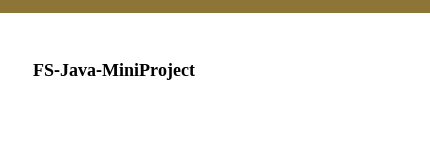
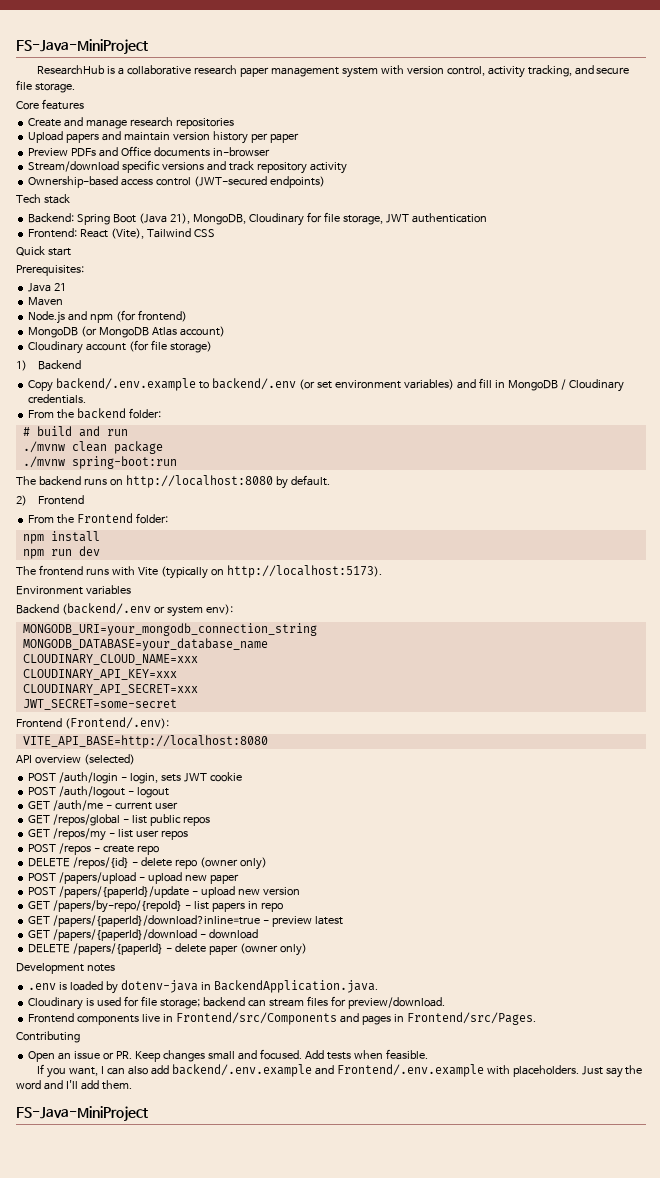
[33,63,195,80] FS-Java-MiniProject -> [16,39,148,55] [36,65,630,78] [16,80,75,93] [16,99,84,110] [28,117,234,129] [28,131,299,144] [28,146,270,157] [28,160,347,174] [28,176,325,188] [16,194,70,204] [28,212,487,226] [28,228,215,239] [16,246,71,256] [16,265,84,276] [28,283,67,292] [28,297,64,306] [28,310,187,324] [28,326,225,338] [28,340,212,354] [16,360,81,371] [28,378,624,392] [28,394,87,404] [28,408,162,419] [22,426,128,437] [22,441,163,454] [22,456,177,469] [16,475,330,489] [16,495,84,506] [28,513,169,524] [22,531,100,544] [22,546,100,559] [16,565,382,579] [16,585,131,595] [16,603,233,617] [22,623,317,636] [22,638,268,651] [22,654,198,665] [22,669,177,680] [22,684,198,695] [22,699,177,710] [16,717,169,729] [22,735,268,748] [16,754,135,765] [28,772,242,784] [28,786,170,798] [28,800,178,811] [28,814,210,826] [28,828,188,841] [28,843,159,855] [28,857,267,870] [28,872,239,884] [28,886,300,898] [28,900,283,913] [28,915,343,927] [28,929,259,941] [28,943,307,956] [16,963,115,974] [28,980,378,994] [28,996,445,1010] [28,1012,536,1025] [16,1031,80,1043] [28,1049,428,1062] [36,1064,643,1078] [16,1080,132,1090] [16,1106,148,1122] FS-Java-MiniProject // ResearchHub is a collaborative research paper management system with version control, activity tracking, and secure file storage. // Core features // Create and manage research repositories // Upload papers and maintain version history per paper // Preview PDFs and Office documents in-browser // Stream/download specific versions and track repository activity // Ownership-based access control (JWT-secured endpoints) // Tech stack // Backend: Spring Boot (Java 21), MongoDB, Cloudinary for file storage, JWT authentication // Frontend: React (Vite), Tailwind CSS // Quick start // Prerequisites: // Java 21 // Maven // Node.js and npm (for frontend) // MongoDB (or MongoDB Atlas account) // Cloudinary account (for file storage) // 1) Backend // Copy backend/.env.example to backend/.env (or set environment variables) and fill in MongoDB / Cloudinary credentials. // From the backend folder: // # build and run // ./mvnw clean package // ./mvnw spring-boot:run // The backend runs on http://localhost:8080 by default. // 2) Frontend // From the Frontend folder: // npm install // npm run dev // The frontend runs with Vite (typically on http://localhost:5173). // Environment variables // Backend (backend/.env or system env): // MONGODB_URI=your_mongodb_connection_string // MONGODB_DATABASE=your_database_name // CLOUDINARY_CLOUD_NAME=xxx // CLOUDINARY_API_KEY=xxx // CLOUDINARY_API_SECRET=xxx // JWT_SECRET=some-secret // Frontend (Frontend/.env): // VITE_API_BASE=http://localhost:8080 // API overview (selected) // POST /auth/login - login, sets JWT cookie // POST /auth/logout - logout // GET /auth/me - current user // GET /repos/global - list public repos // GET /repos/my - list user repos // POST /repos - create repo // DELETE /repos/{id} - delete repo (owner only) // POST /papers/upload - upload new paper // POST /papers/{paperId}/update - upload new version // GET /papers/by-repo/{repoId} - list papers in repo // GET /papers/{paperId}/download?inline=true - preview latest // GET /papers/{paperId}/download - download // DELETE /papers/{paperId} - delete paper (owner only) // Development notes // .env is loaded by dotenv-java in BackendApplication.java. // Cloudinary is used for file storage; backend can stream files for preview/download. // Frontend components live in Frontend/src/Components and pages in Frontend/src/Pages. // Contributing // Open an issue or PR. Keep changes small and focused. Add tests when feasible. // If you want, I can also add backend/.env.example and Frontend/.env.example with placeholders. Just say the word and I'll add them. // FS-Java-MiniProject

